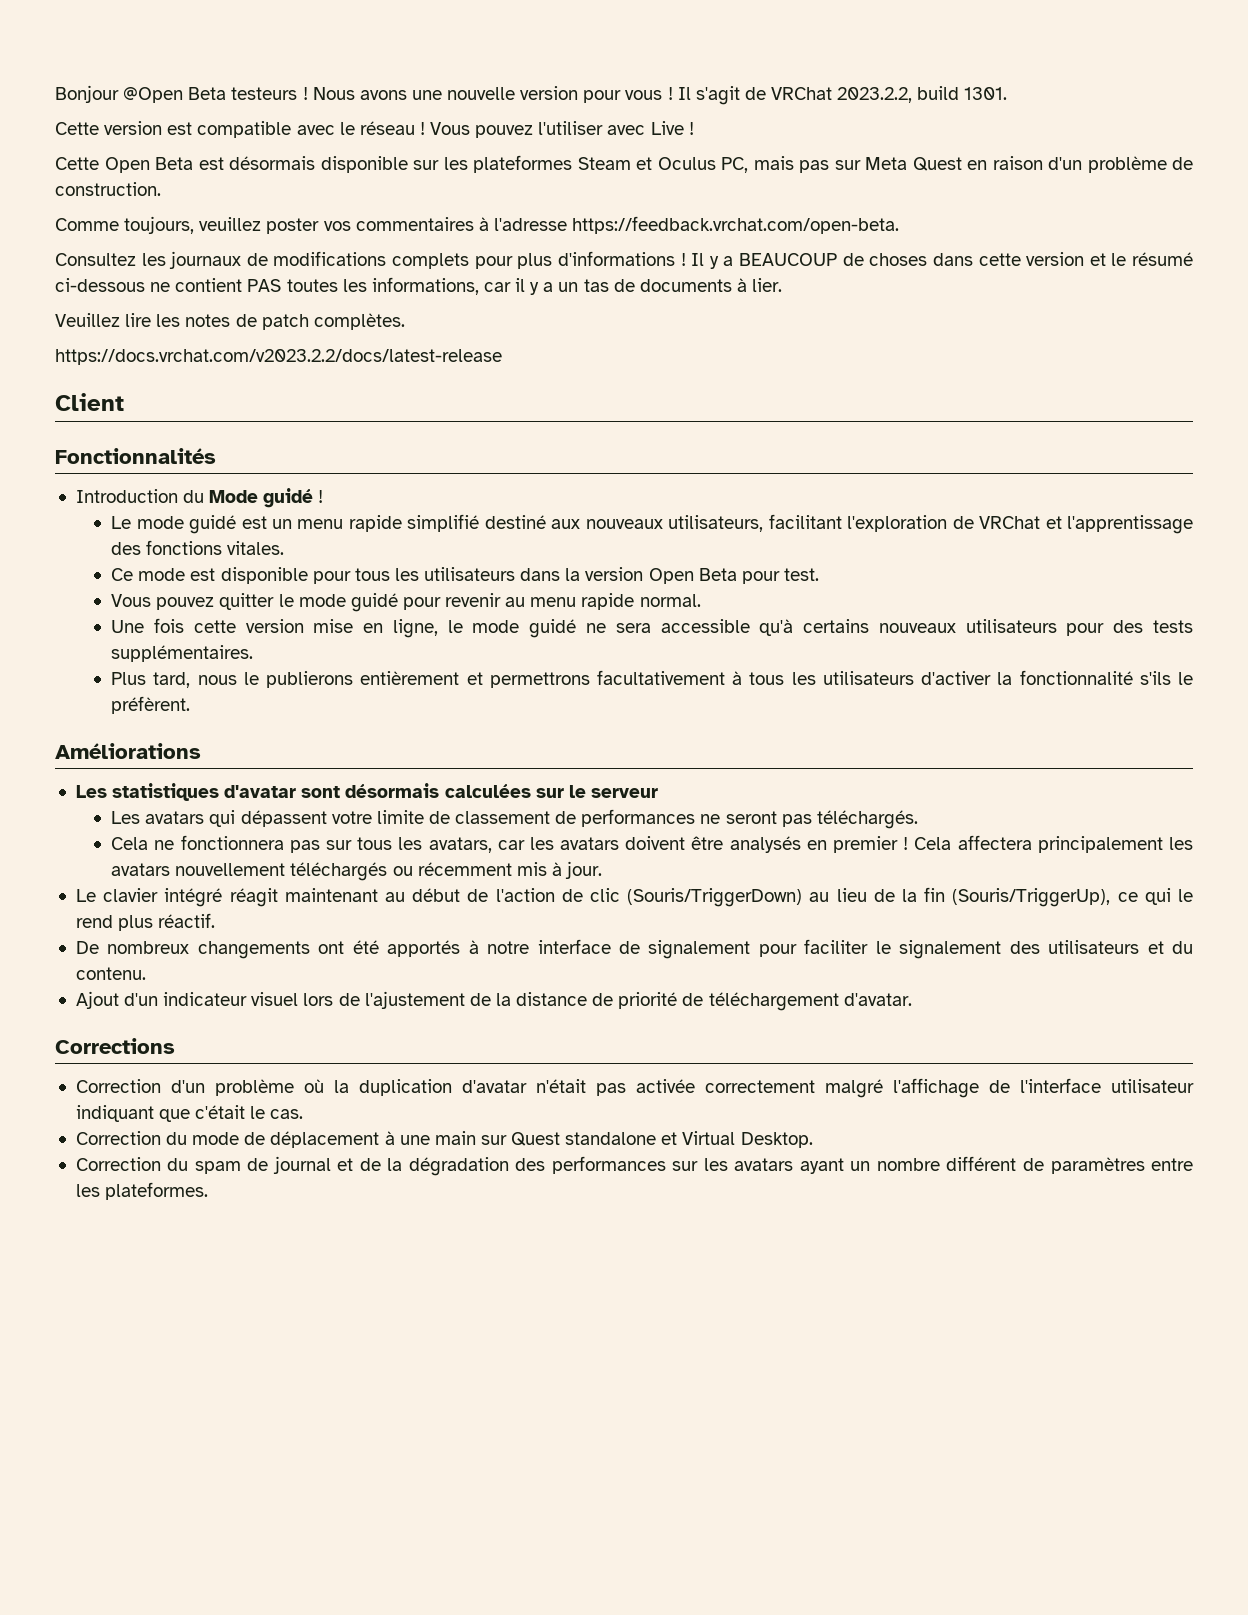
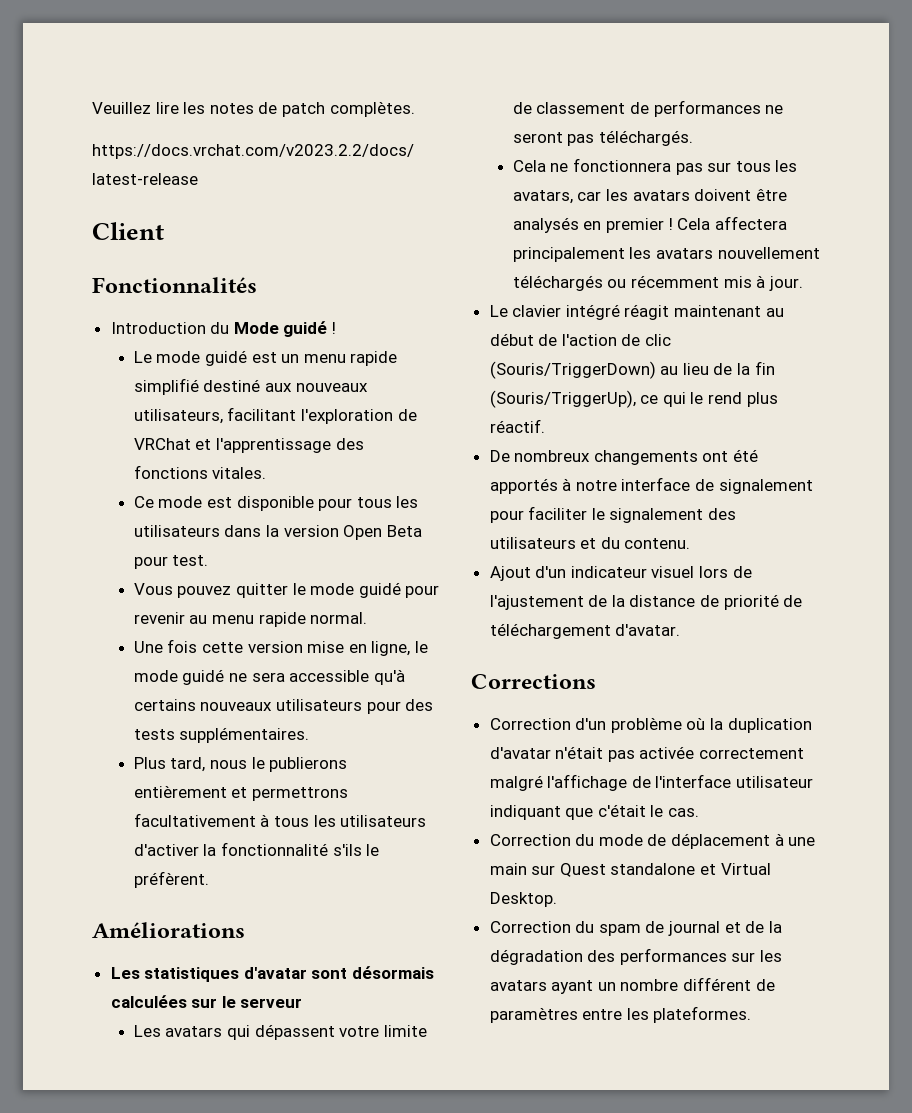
[55,85,1008,105] [55,121,694,138] [55,155,1193,173] [55,182,161,196] [55,216,900,234] [55,251,1193,269] [55,277,783,295] Bonjour @Open Beta testeurs ! Nous avons une nouvelle version pour vous ! Il s'agit de VRChat 2023.2.2, build 1301. // Cette version est compatible avec le réseau ! Vous pouvez l'utiliser avec Live ! // Cette Open Beta est désormais disponible sur les plateformes Steam et Oculus PC, mais pas sur Meta Quest en raison d'un problème de construction. // Comme toujours, veuillez poster vos commentaires à l'adresse https://feedback.vrchat.com/open-beta. // Consultez les journaux de modifications complets pour plus d'informations ! Il y a BEAUCOUP de choses dans cette version et le résumé ci-dessous ne contient PAS toutes les informations, car il y a un tas de documents à lier. // -> (92, 108) none

